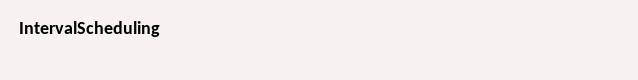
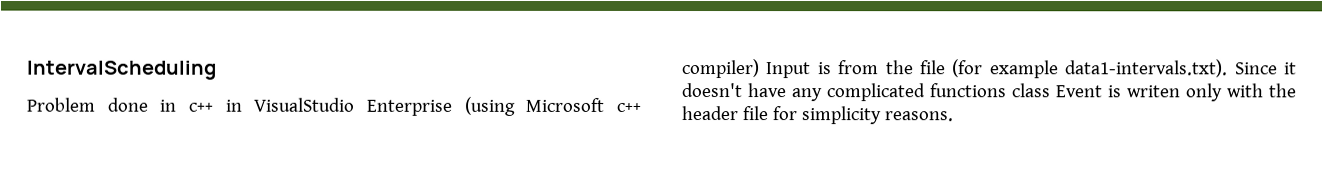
(160, 29) none -> [26,96,641,116] [682,59,1297,79] [681,83,1297,102] [681,106,953,125] // Problem done in c++ in VisualStudio Enterprise (using Microsoft c++ compiler) Input is from the file (for example data1-intervals.txt). Since it doesn't have any complicated functions class Event is writen only with the header file for simplicity reasons.

